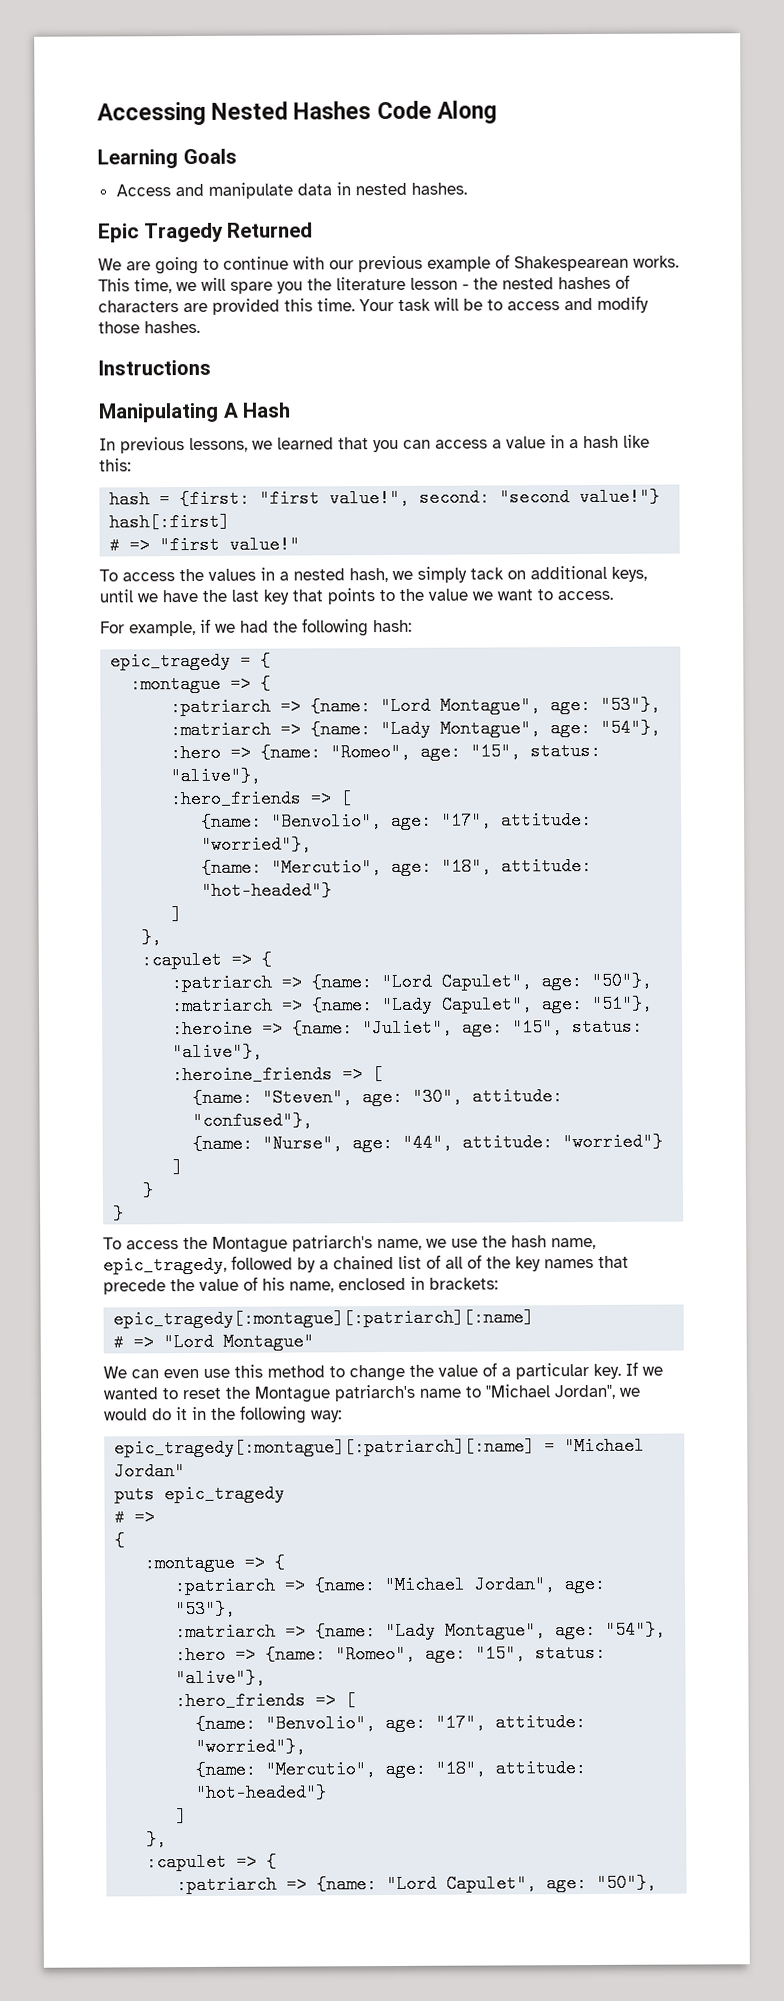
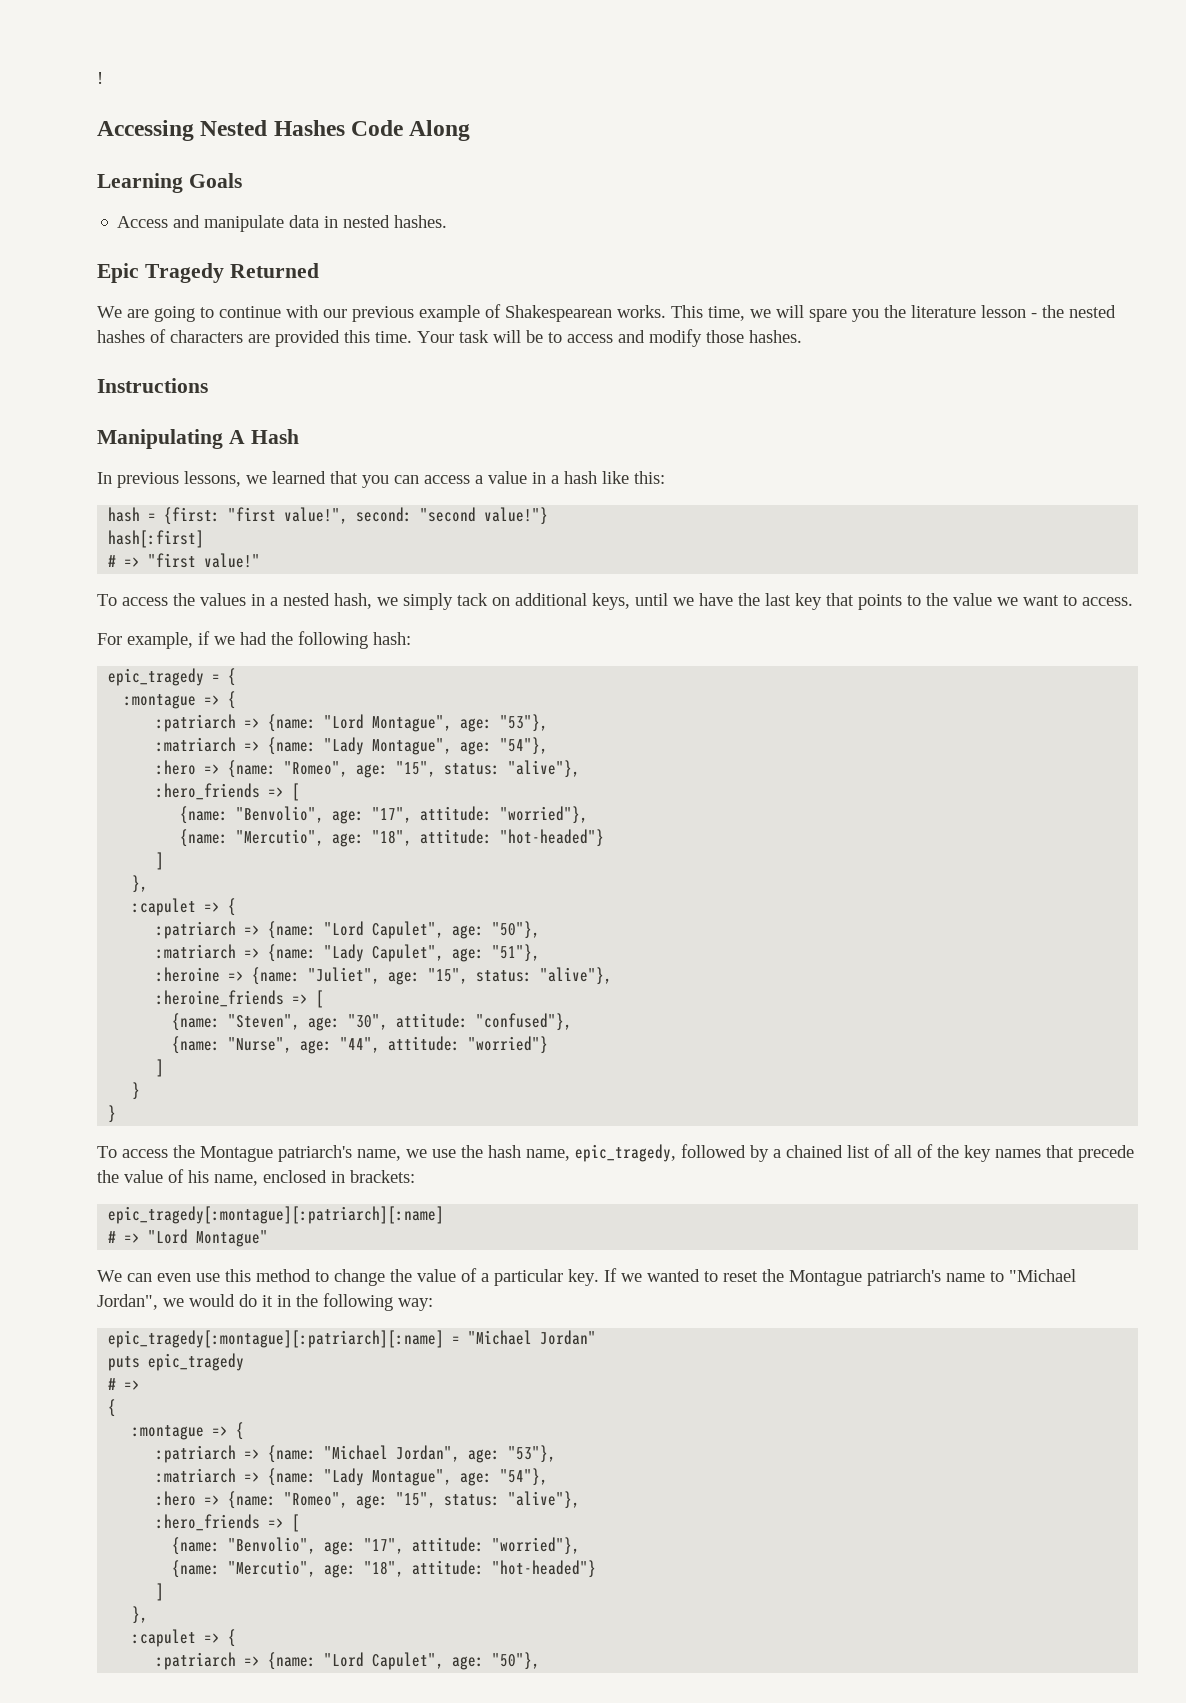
(97, 113) none -> [97,72,103,84] ! //

